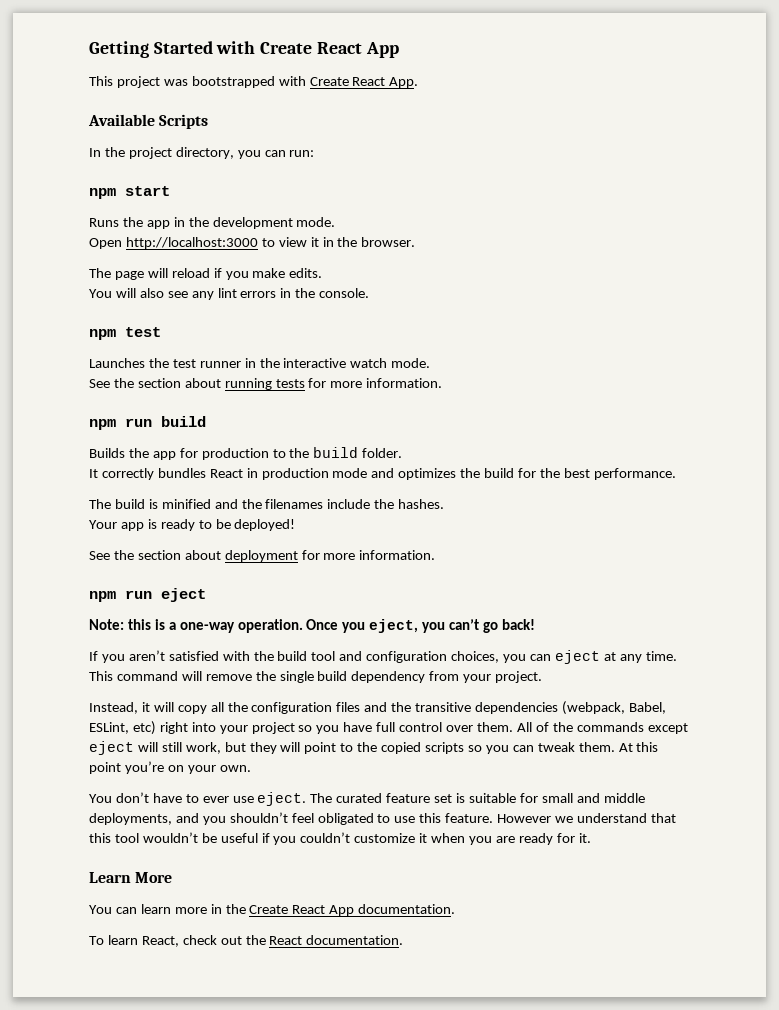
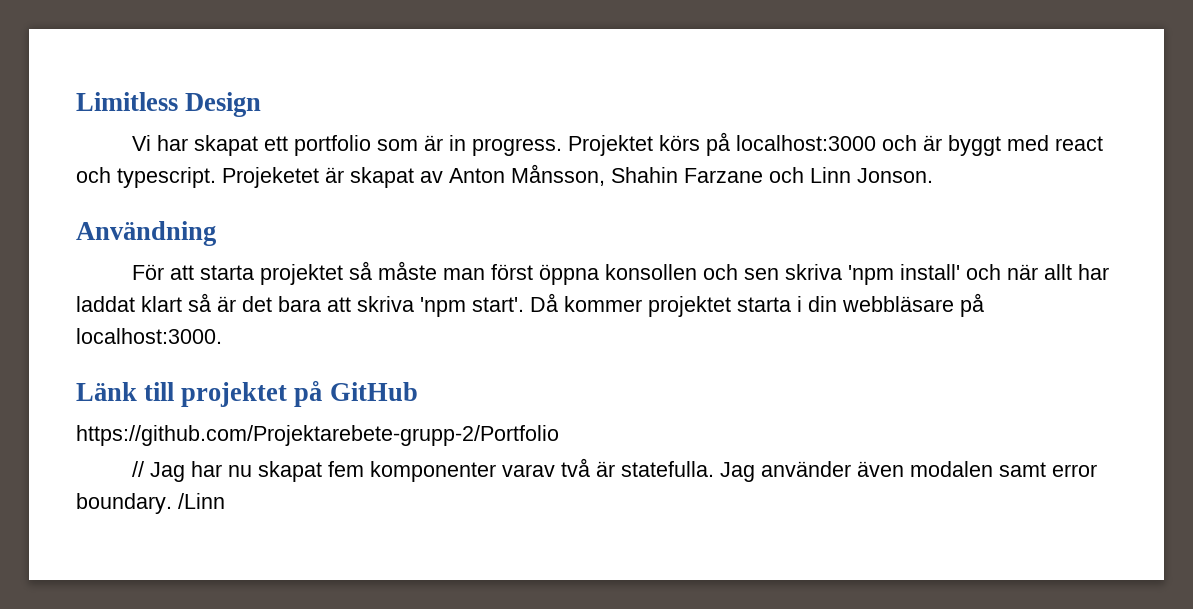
[89,41,399,58] [89,76,419,88] [88,114,209,129] [89,147,315,159] [89,186,170,199] [89,217,336,229] [89,237,416,249] [89,268,323,280] [89,288,370,300] [89,327,161,340] [89,358,431,368] [89,378,443,390] [89,416,206,430] [89,447,403,460] [89,468,676,480] [89,499,445,509] [89,519,296,531] [89,550,436,562] [89,588,206,602] [89,619,535,633] [89,650,677,664] [89,671,543,683] [89,701,666,715] [89,721,688,735] [89,741,659,755] [89,761,251,774] [89,792,645,806] [89,812,676,825] [89,832,591,845] [89,872,173,883] [89,904,456,916] [89,935,404,947] Getting Started with Create React App // This project was bootstrapped with Create React App. // Available Scripts // In the project directory, you can run: // npm start // Runs the app in the development mode. // Open http://localhost:3000 to view it in the browser. // The page will reload if you make edits. // You will also see any lint errors in the console. // npm test // Launches the test runner in the interactive watch mode. // See the section about running tests for more information. // npm run build // Builds the app for production to the build folder. // It correctly bundles React in production mode and optimizes the build for the best performance. // The build is minified and the filenames include the hashes. // Your app is ready to be deployed! // See the section about deployment for more information. // npm run eject // Note: this is a one-way operation. Once you eject, you can’t go back! // If you aren’t satisfied with the build tool and configuration choices, you can eject at any time. This command will remove the single build dependency from your project. // Instead, it will copy all the configuration files and the transitive dependencies (webpack, Babel, ESLint, etc) right into your project so you have full control over them. All of the commands except eject will still work, but they will point to the copied scripts so you can tweak them. At this point you’re on your own. // You don’t have to ever use eject. The curated feature set is suitable for small and middle deployments, and you shouldn’t feel obligated to use this feature. However we understand that this tool wouldn’t be useful if you couldn’t customize it when you are ready for it. // Learn More // You can learn more in the Create React App documentation. // To learn React, check out the React documentation. -> [76,92,262,117] [131,132,1103,156] [76,164,933,188] [76,221,216,246] [131,261,1109,285] [76,293,984,317] [76,328,222,344] [76,380,418,407] [76,425,559,446] [131,458,1097,482] [76,493,225,514] Limitless Design // Vi har skapat ett portfolio som är in progress. Projektet körs på localhost:3000 och är byggt med react och typescript. Projeketet är skapat av Anton Månsson, Shahin Farzane och Linn Jonson. // Användning // För att starta projektet så måste man först öppna konsollen och sen skriva 'npm install' och när allt har laddat klart så är det bara att skriva 'npm start'. Då kommer projektet starta i din webbläsare på localhost:3000. // Länk till projektet på GitHub // https://github.com/Projektarebete-grupp-2/Portfolio // // Jag har nu skapat fem komponenter varav två är statefulla. Jag använder även modalen samt error boundary. /Linn

